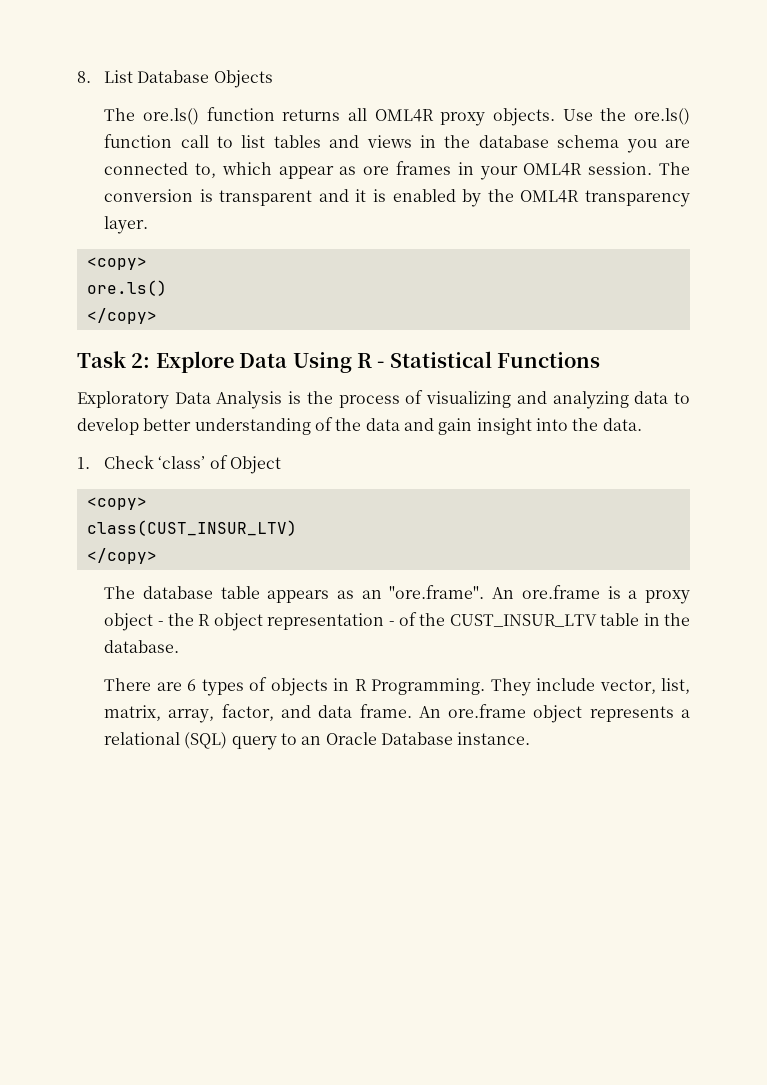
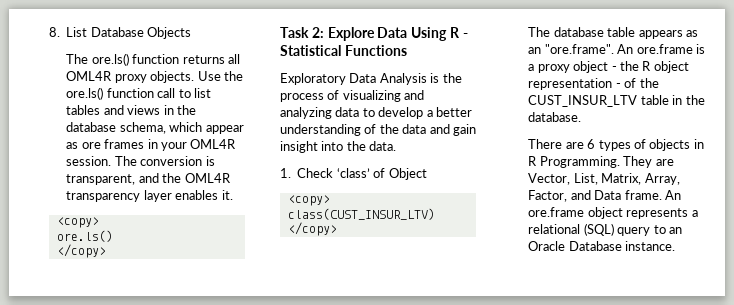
[557,135,690,153] [104,162,216,178] schema you are connected to, -> [119,122,166,134] schema,
[219,189,691,207] [104,216,149,234] transparent and it is enabled by the OML4R transparency layer. -> [66,173,231,185] [66,190,233,202] transparent, and the OML4R transparency layer enables it.
(139, 426) none -> [426,110,433,117] a
[536,678,690,694] [104,704,353,723] include vector, list, matrix, array, factor, and data -> [655,159,674,166] [528,173,680,185] [528,190,622,202] are Vector, List, Matrix, Array, Factor, and Data

